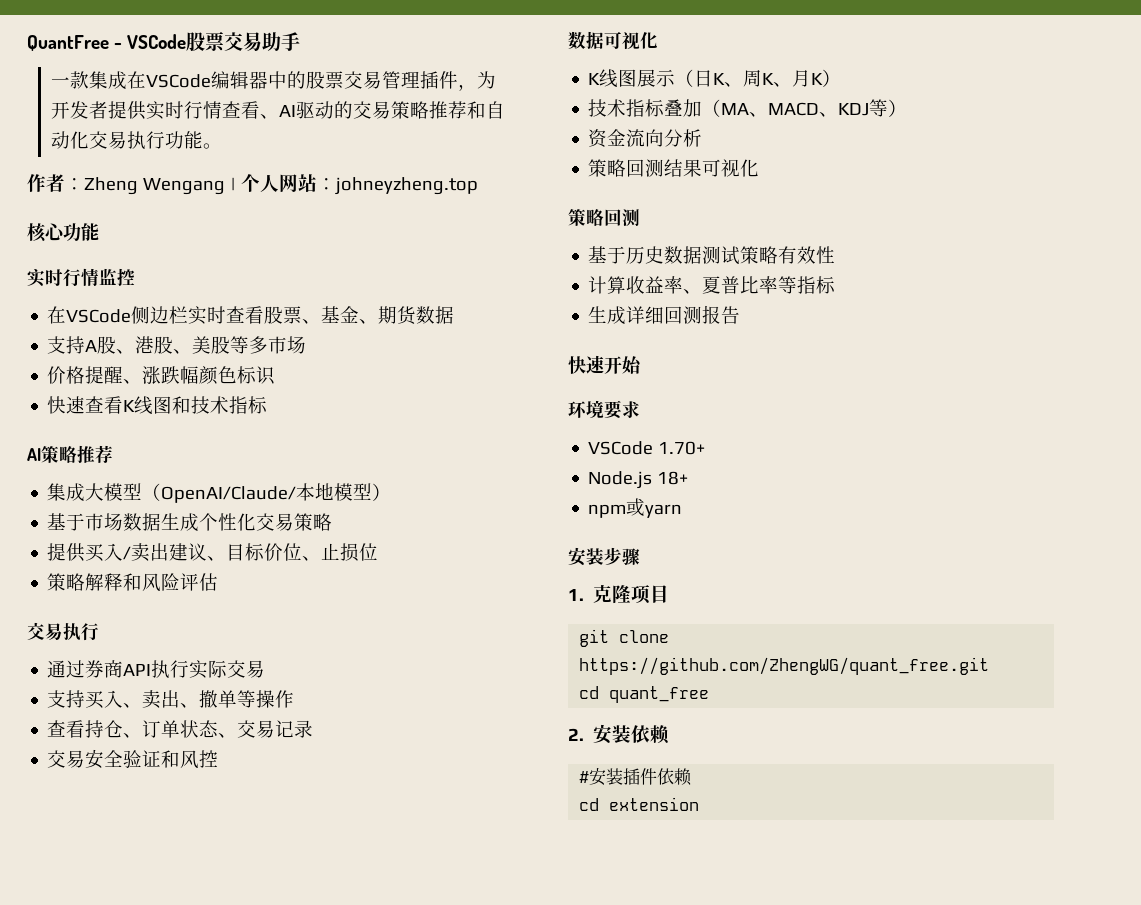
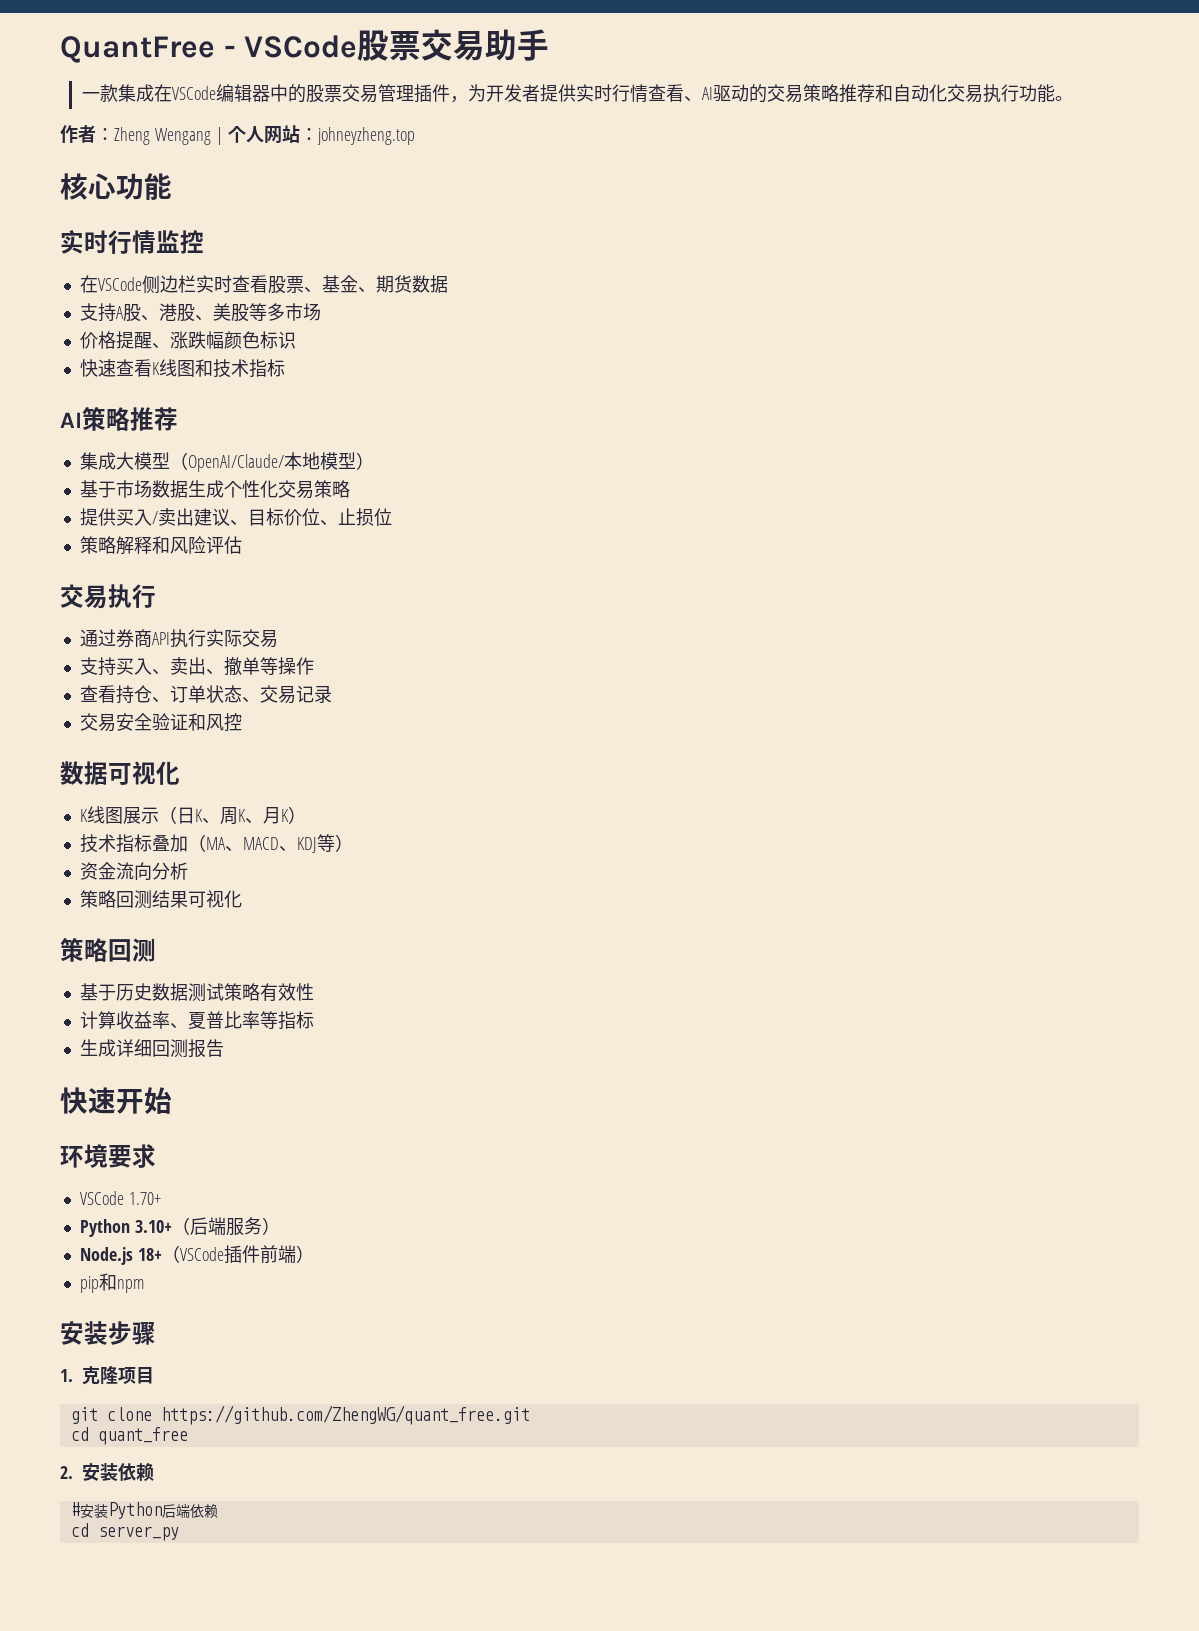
[588,471,689,489] Node.js 18+ // -> [79,1217,280,1237] [79,1245,314,1265] [79,1273,117,1293] Python 3.10+（后端服务） // Node.js 18+（VSCode插件前端） // pip和
[626,498,683,518] 或yarn -> (144, 1286) none
[623,768,658,785] 插件 -> [107,1502,190,1519] Python后端
[609,797,700,811] extension -> [97,1526,179,1541] server_py

